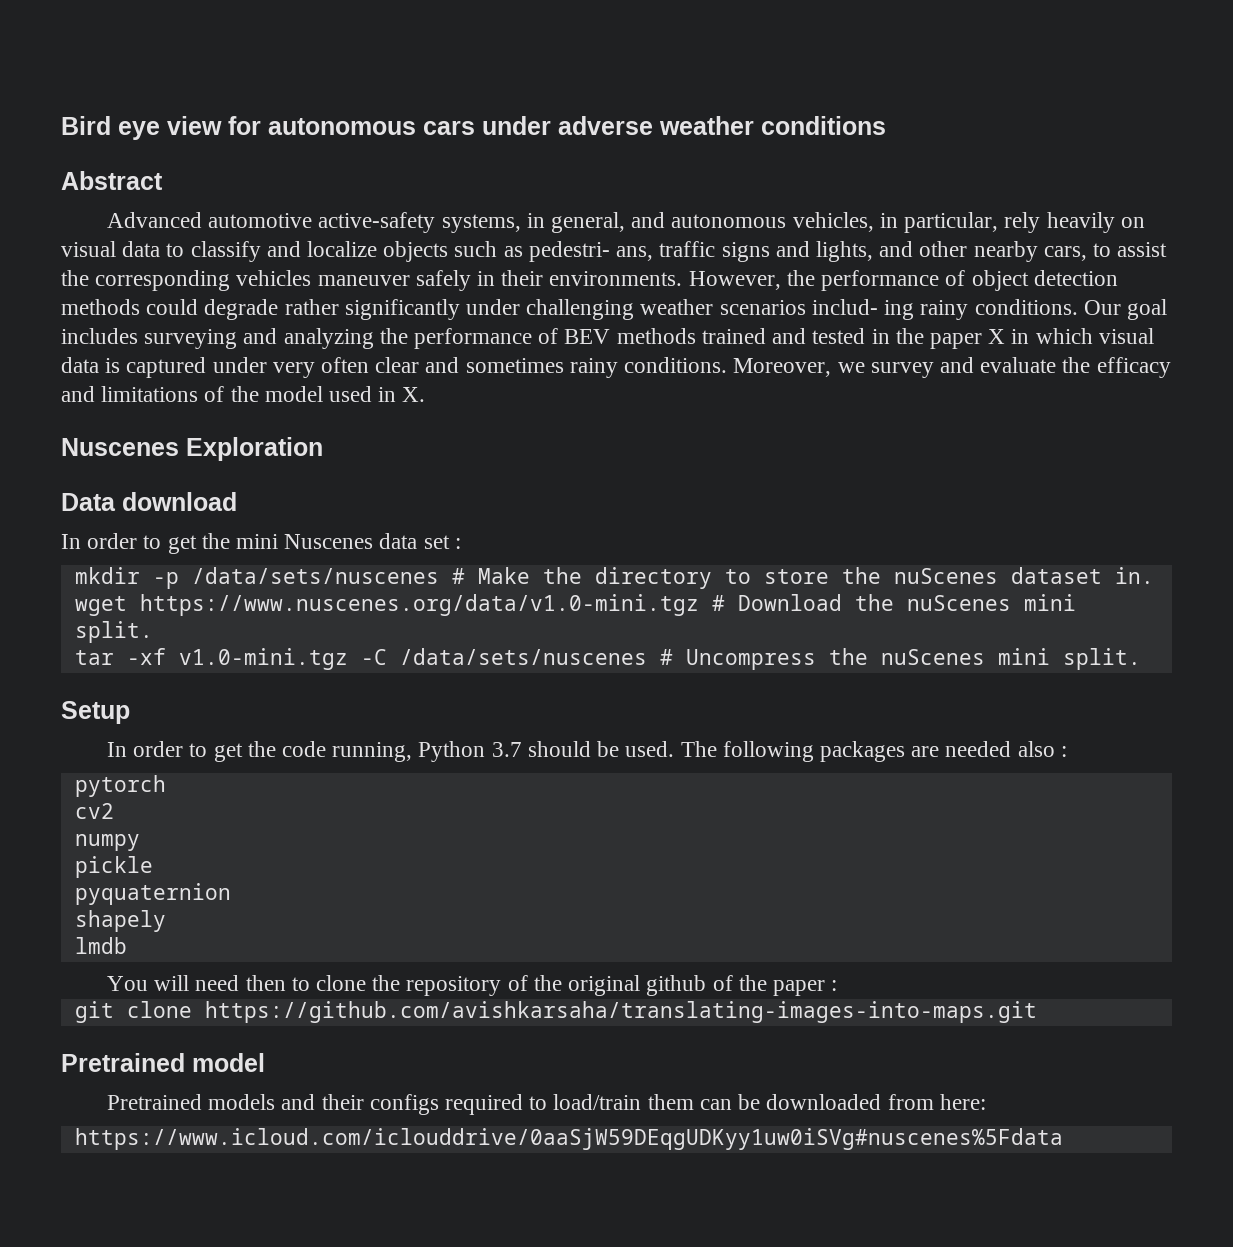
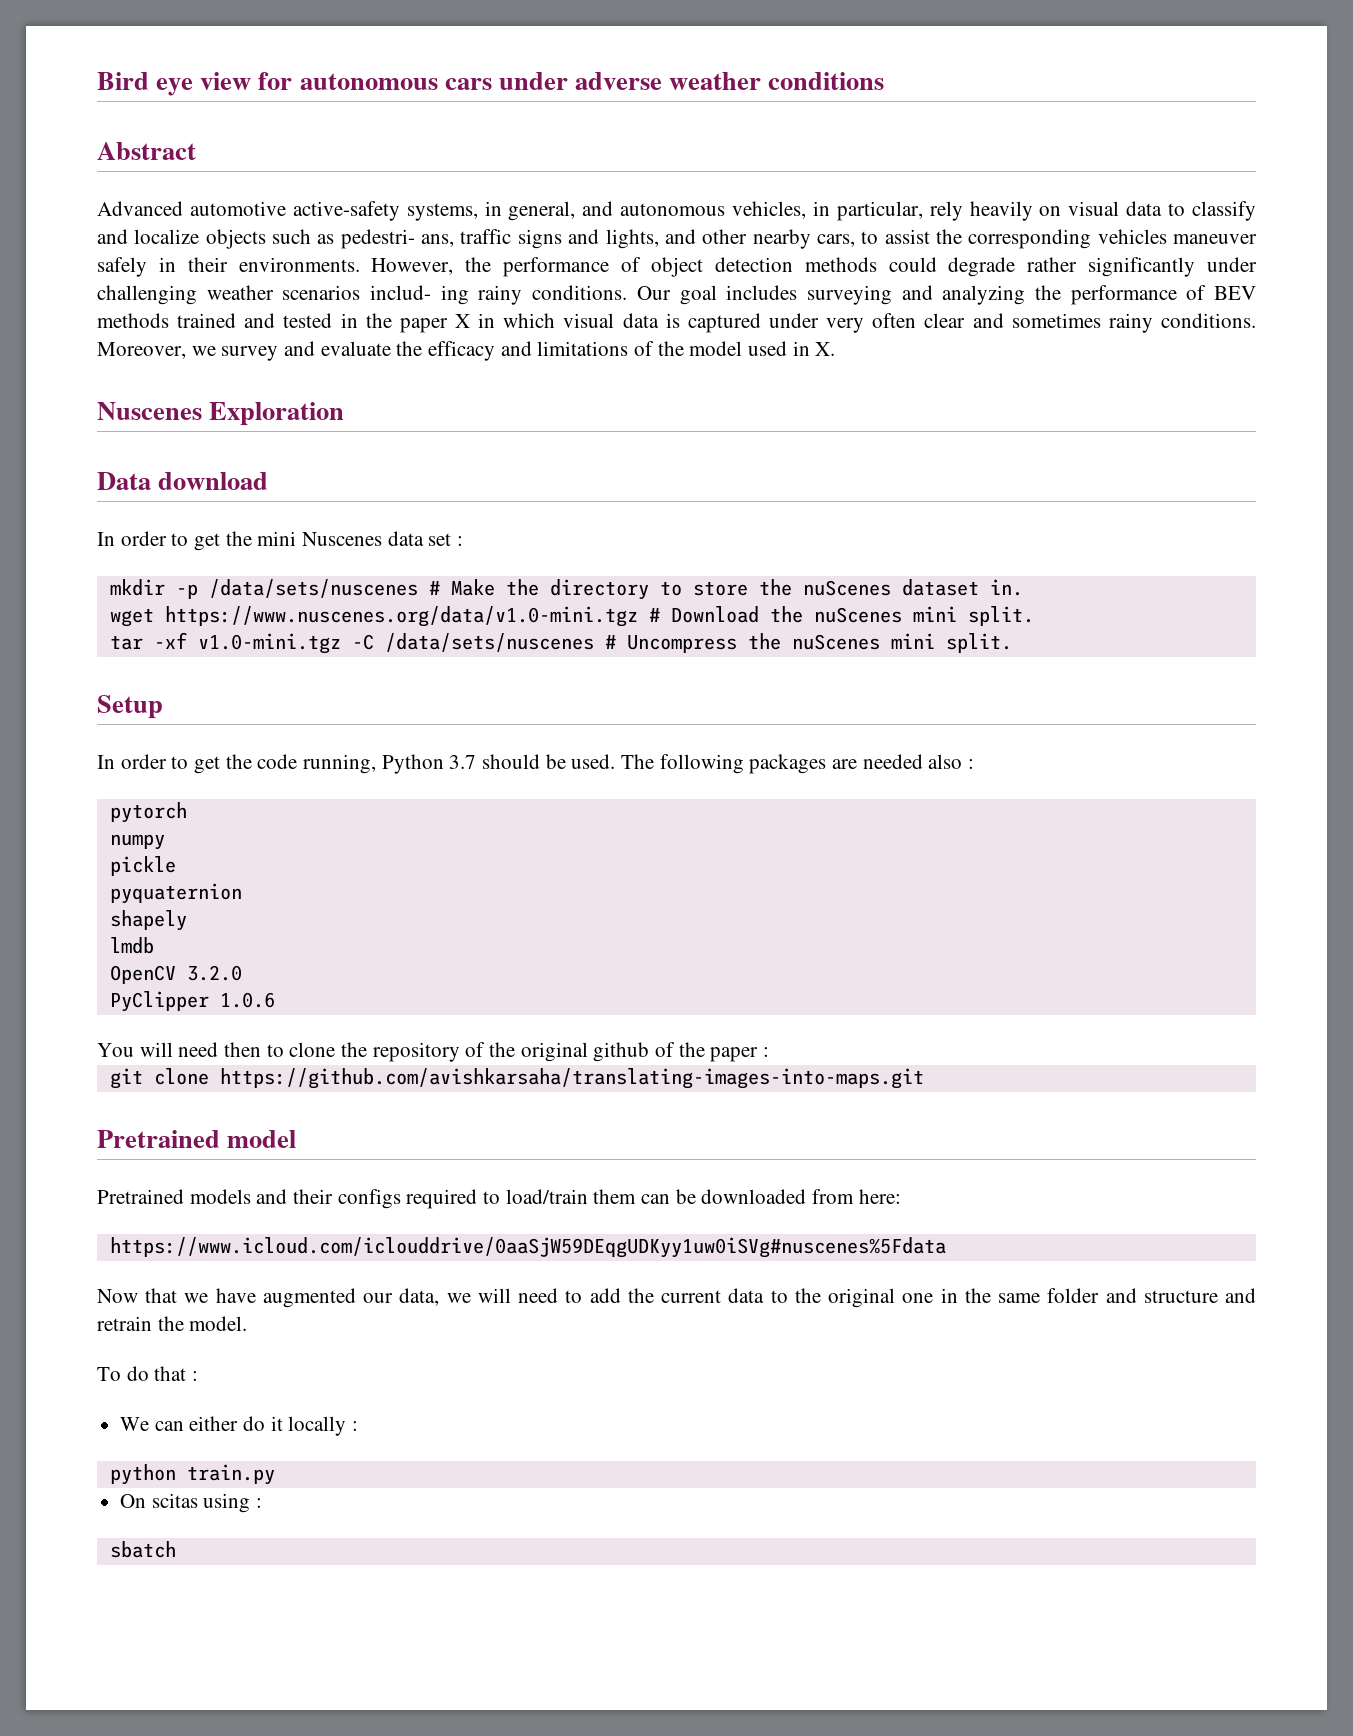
[74,803,114,819] // cv2 -> (187, 812) none
(127, 945) none -> [109,965,242,984] [109,991,275,1012] // OpenCV 3.2.0 // PyClipper 1.0.6
(1063, 1139) none -> [97,1288,1257,1308] [97,1316,248,1331] [97,1366,199,1381] [120,1416,359,1436] [109,1464,275,1485] [120,1493,263,1513] [109,1541,176,1558] // Now that we have augmented our data, we will need to add the current data to the original one in the same folder and structure and retrain the model. // To do that : // We can either do it locally : // python train.py // On scitas using : // sbatch

